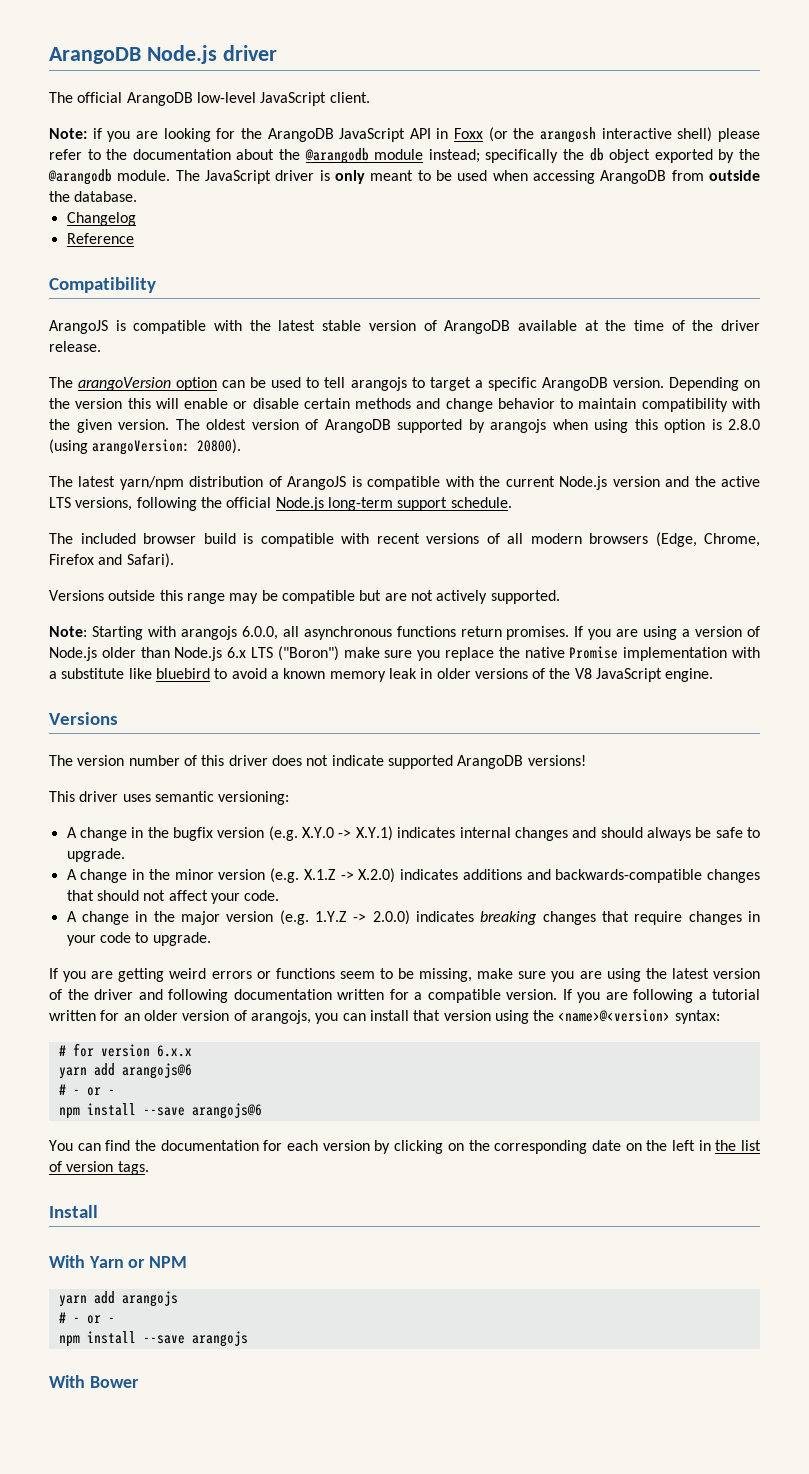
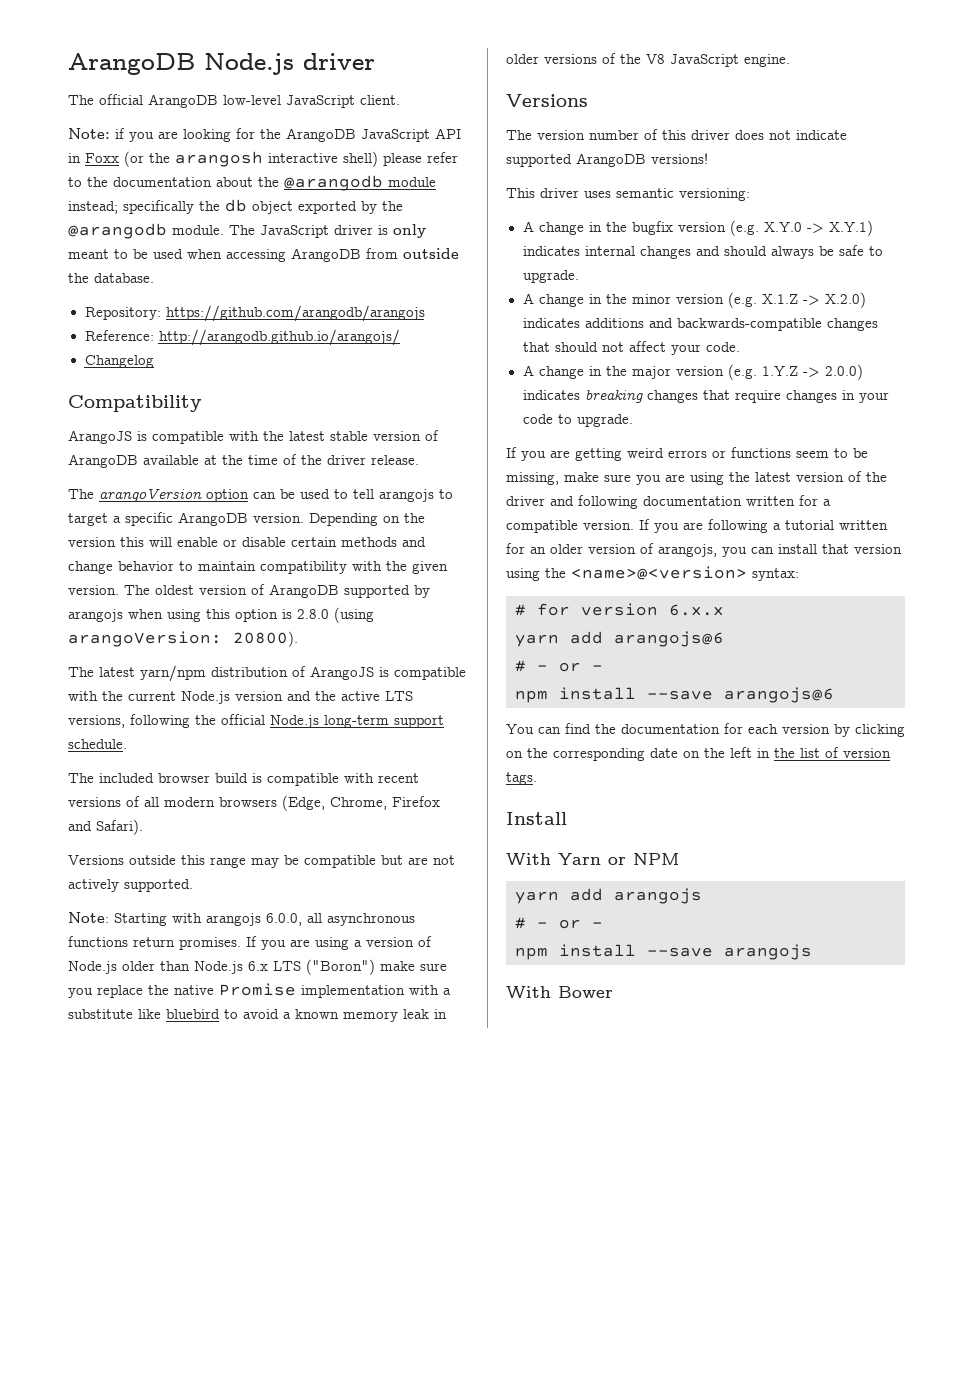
(138, 196) none -> [84,305,425,322] [84,329,400,346] // Repository: https://github.com/arangodb/arangojs // Reference: http://arangodb.github.io/arangojs/
[66,233,134,244] // Reference -> (154, 361) none

